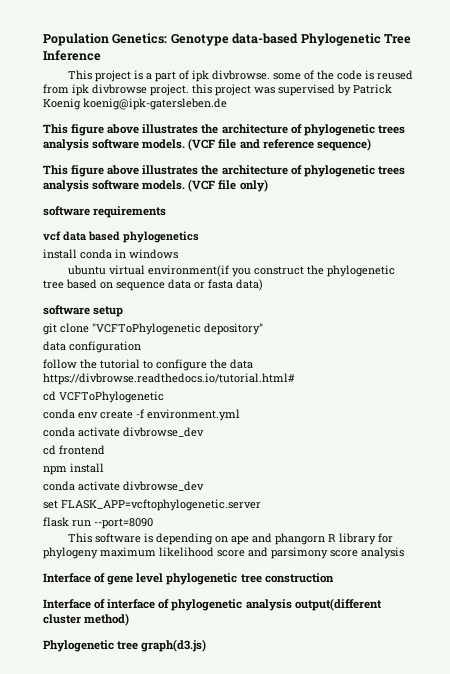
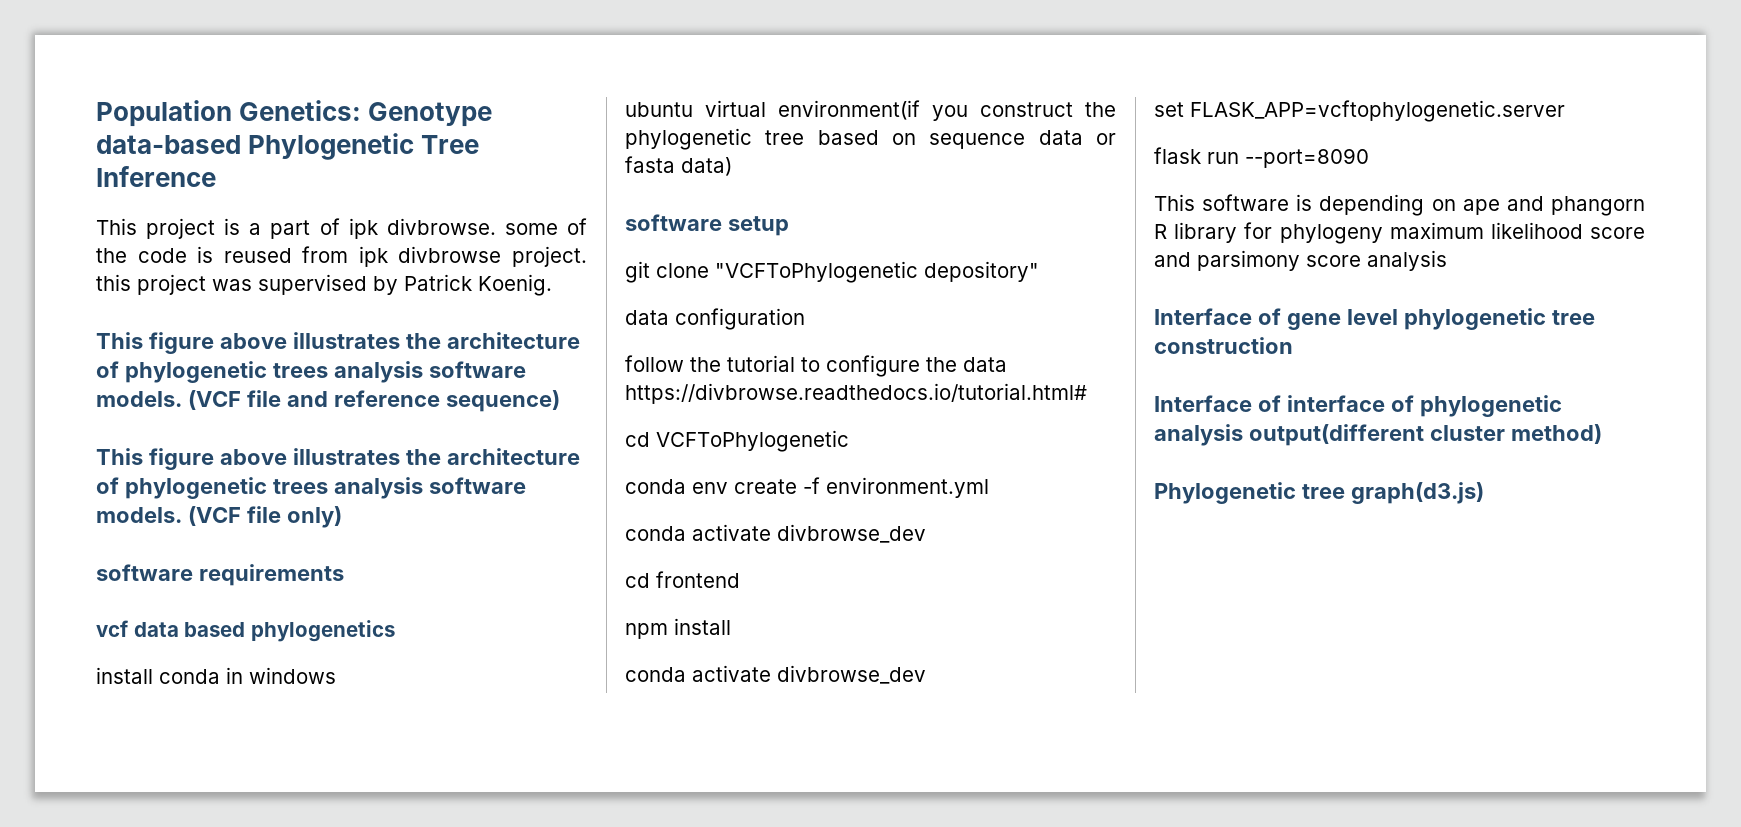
[43,98,227,110] Koenig koenig@ipk-gatersleben.de -> [478,274,552,296] Koenig.

